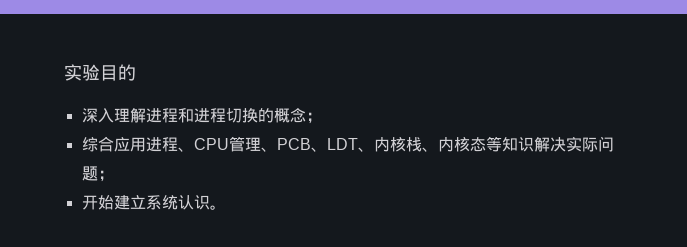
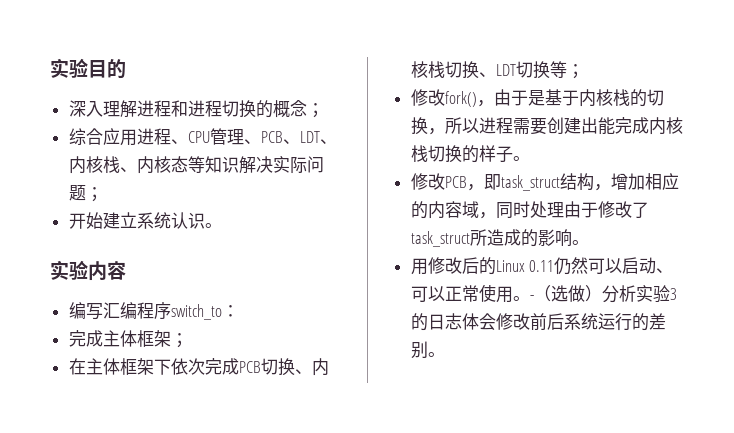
(226, 207) none -> [50,260,126,281] [68,302,239,320] [68,330,188,348] [68,358,329,376] [410,61,584,79] [410,89,664,107] [410,117,683,135] [410,145,530,163] [410,173,679,191] [410,201,649,219] [410,229,589,247] [410,257,674,275] [410,284,677,303] [410,313,666,331] [410,341,445,359] // 实验内容 // 编写汇编程序switch_to： // 完成主体框架； // 在主体框架下依次完成PCB切换、内核栈切换、LDT切换等； // 修改fork()，由于是基于内核栈的切换，所以进程需要创建出能完成内核栈切换的样子。 // 修改PCB，即task_struct结构，增加相应的内容域，同时处理由于修改了task_struct所造成的影响。 // 用修改后的Linux 0.11仍然可以启动、可以正常使用。-（选做）分析实验3的日志体会修改前后系统运行的差别。

